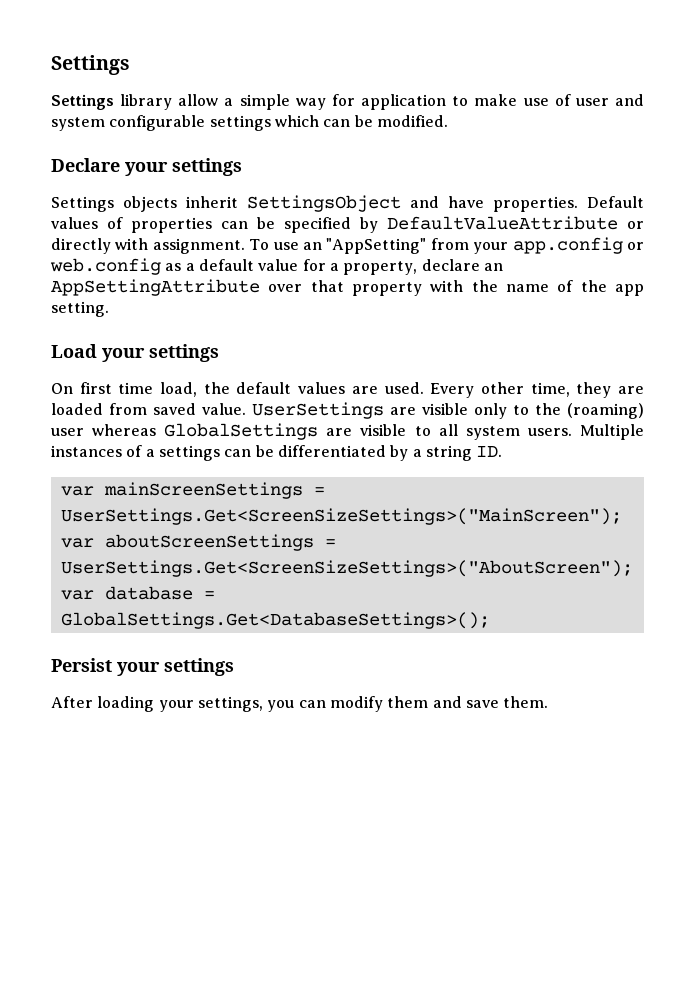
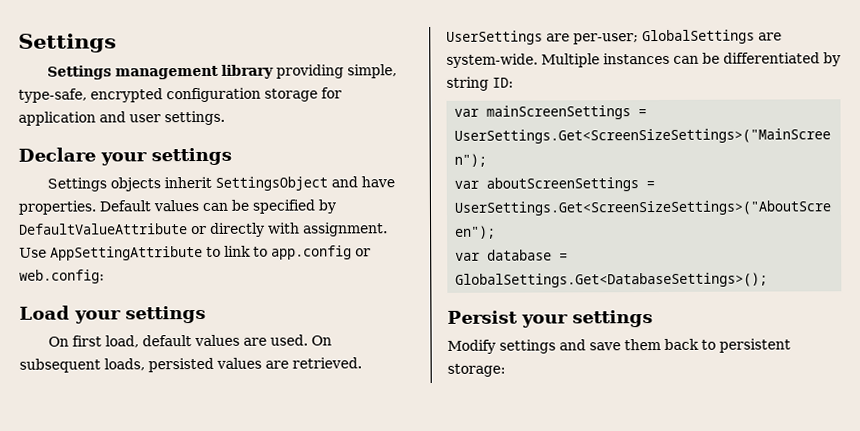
[120,94,644,110] [51,115,448,131] library allow a simple way for application to make use of user and system configurable settings which can be modified. -> [114,64,397,80] [18,87,342,103] [18,110,225,126] management library providing simple, type-safe, encrypted configuration storage for application and user settings.
[107,217,212,233] of properties -> (199, 206) none
[249,237,644,254] [50,258,503,275] [51,279,644,296] [51,301,109,317] To use an "AppSetting" from your app.config or web.config as a default value for a property, declare an AppSettingAttribute over that property with the name of the app setting. -> [19,245,371,261] [19,269,105,284] Use AppSettingAttribute to link to app.config or web.config:
[118,382,230,397] time load, the -> [104,335,139,348] load,
[430,382,644,398] [51,402,644,419] [51,423,644,440] [51,445,220,461] Every other time, they are loaded from saved value. UserSettings are visible only to the (roaming) user whereas GlobalSettings are visible to all system users. Multiple instances of a settings -> [310,335,332,346] [19,357,362,373] [446,29,782,45] [446,52,670,68] On subsequent loads, persisted values are retrieved. UserSettings are per-user; GlobalSettings are system-wide. Multiple instances
[412,445,503,461] a string ID. -> [446,76,514,91] string ID:
[51,696,549,712] After loading your settings, you can modify them and save them. -> [447,338,791,354] [447,363,506,377] Modify settings and save them back to persistent storage:

